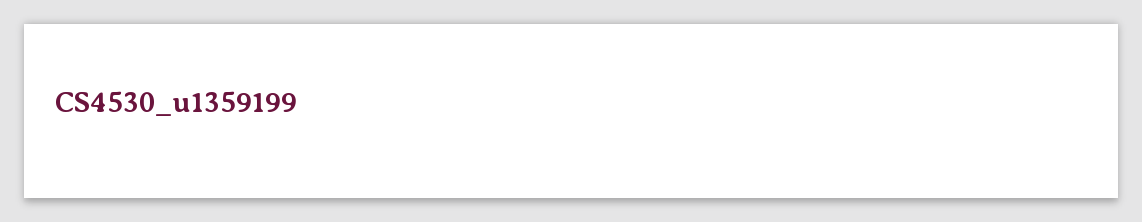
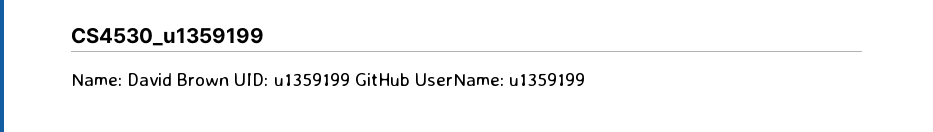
(297, 103) none -> [71,73,585,86] // Name: David Brown UID: u1359199 GitHub UserName: u1359199

